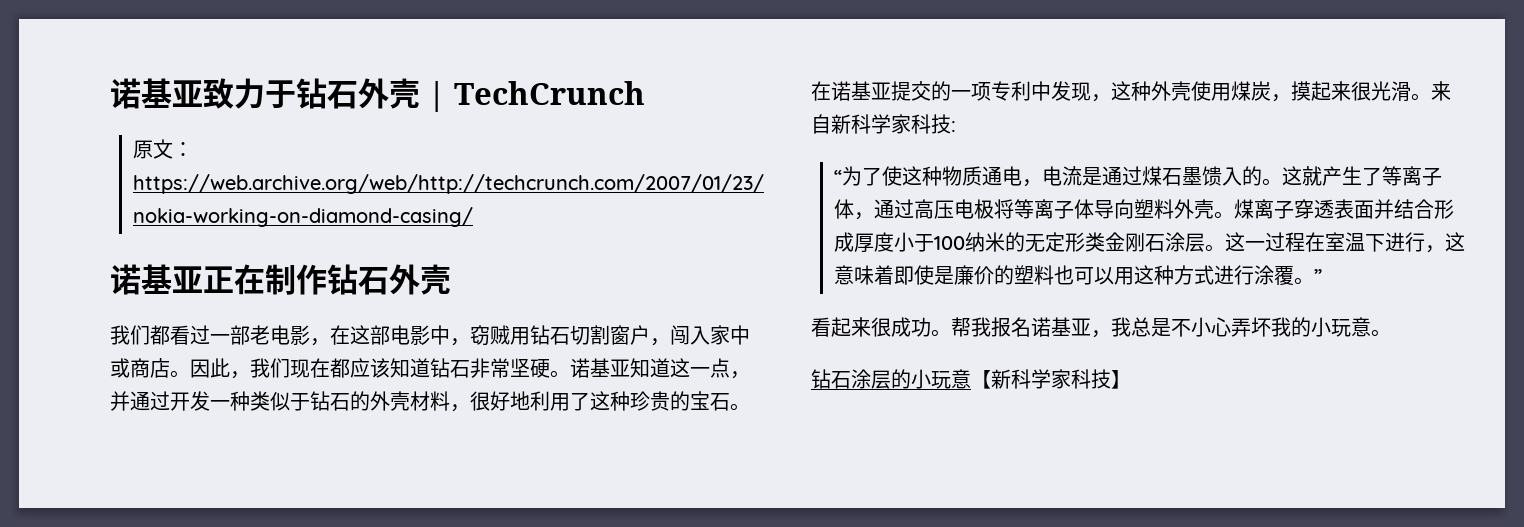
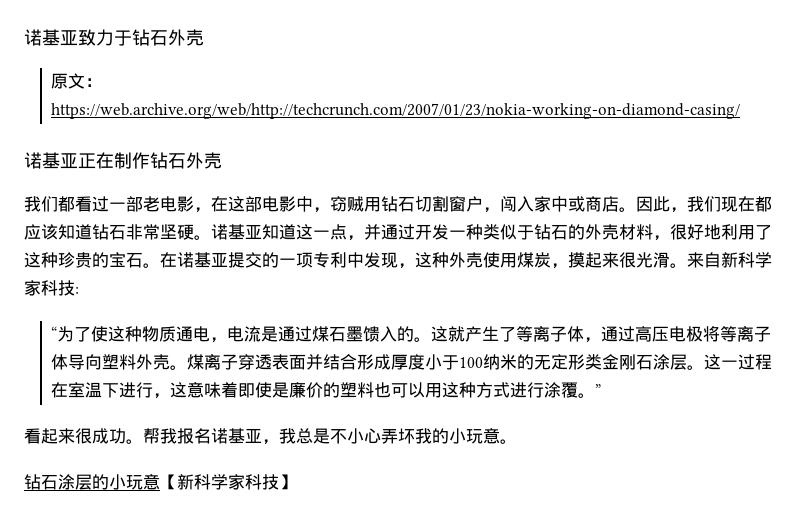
[428,81,645,112] | TechCrunch -> (204, 37) none

